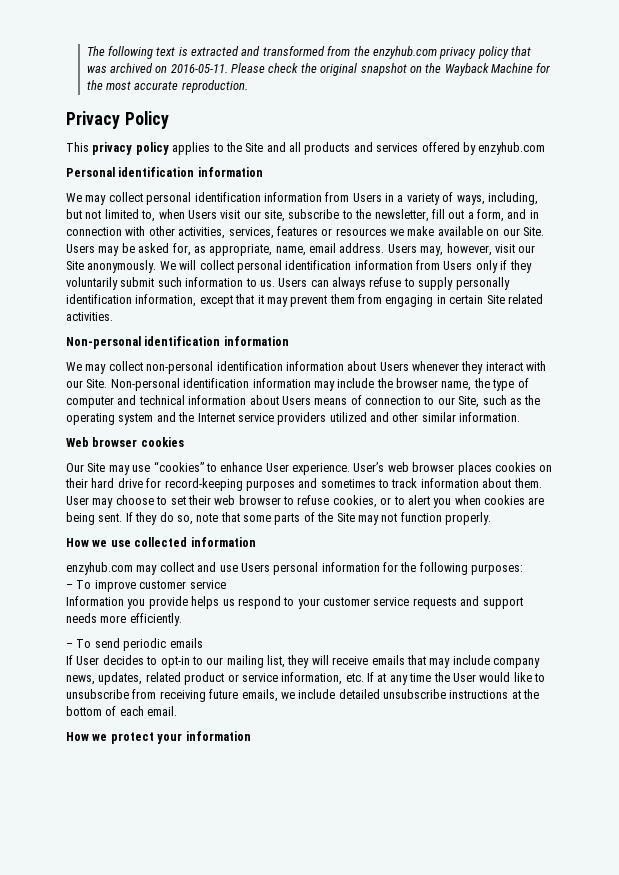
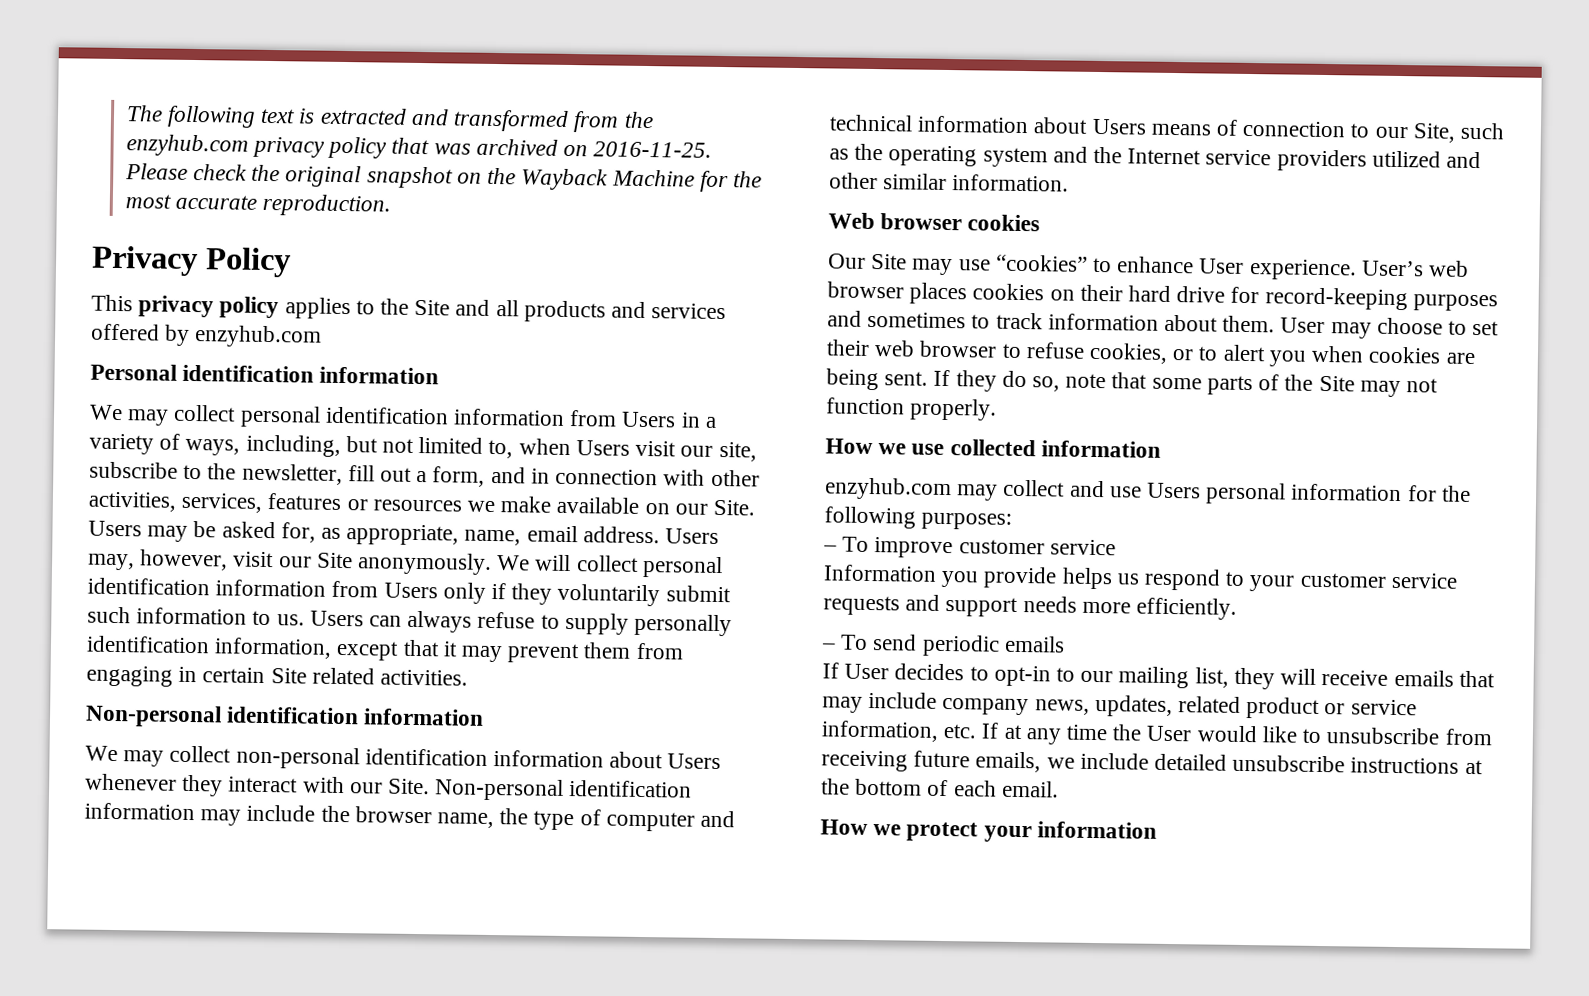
[170,64,228,73] 2016-05-11. -> [593,141,713,158] 2016-11-25.

